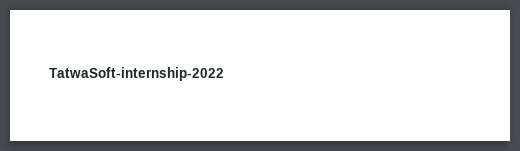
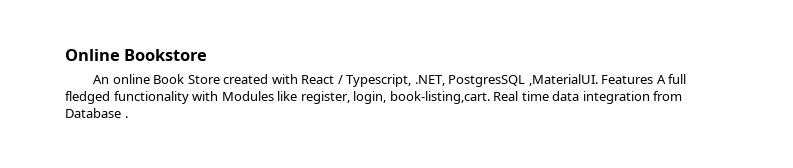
[49,67,224,81] TatwaSoft-internship-2022 -> [65,49,208,61] [93,74,687,87] [65,91,683,104] [65,108,128,118] Online Bookstore // An online Book Store created with React / Typescript, .NET, PostgresSQL ,MaterialUI. Features A full fledged functionality with Modules like register, login, book-listing,cart. Real time data integration from Database .

